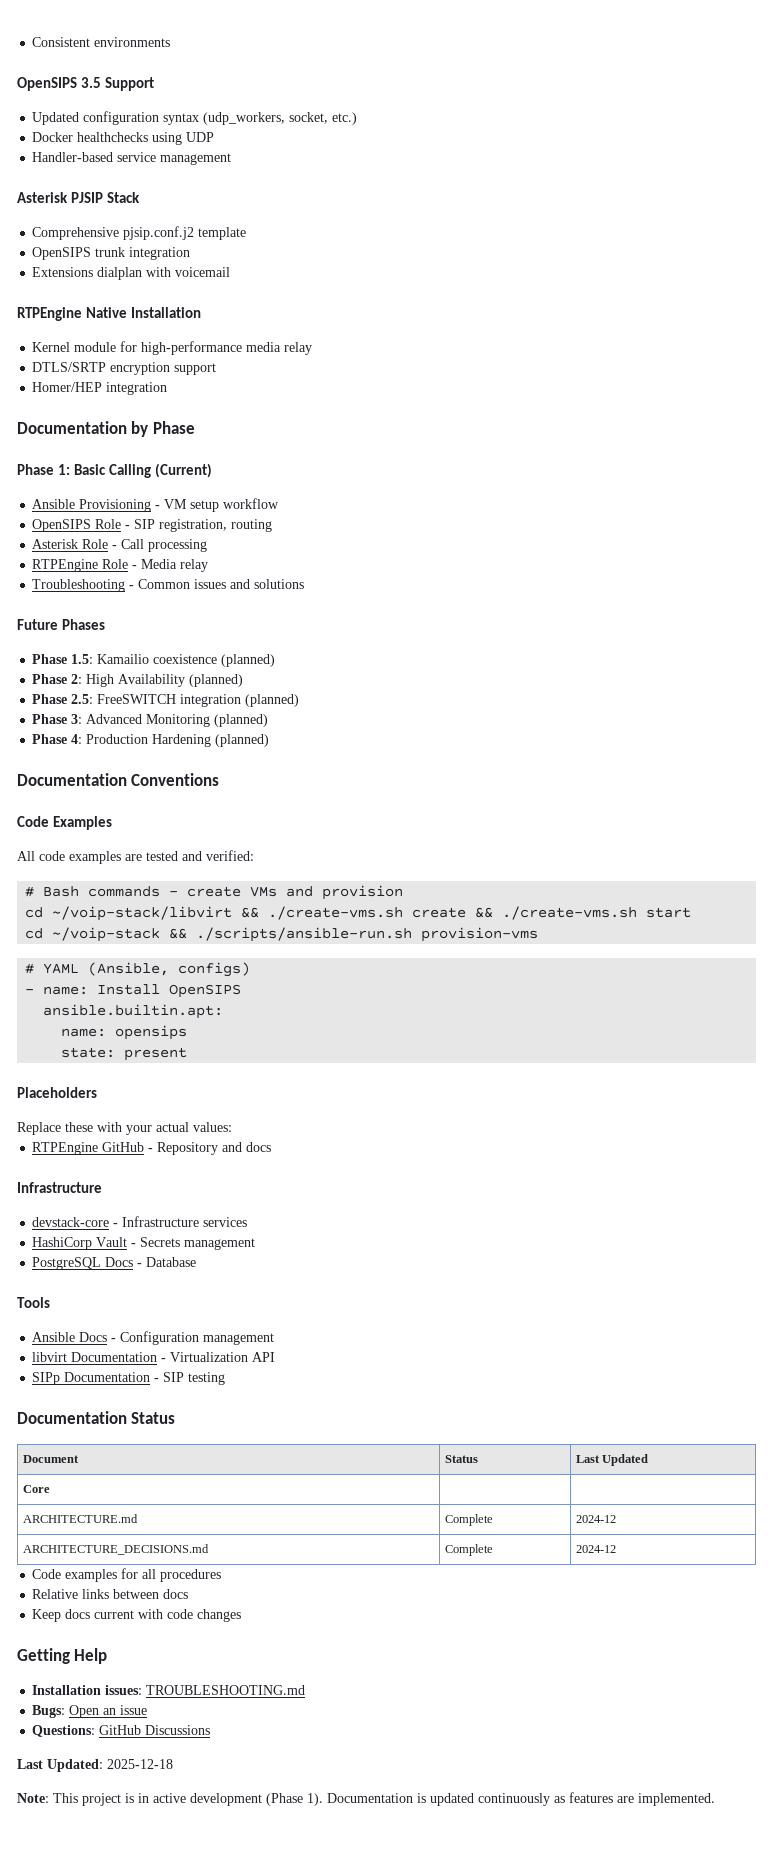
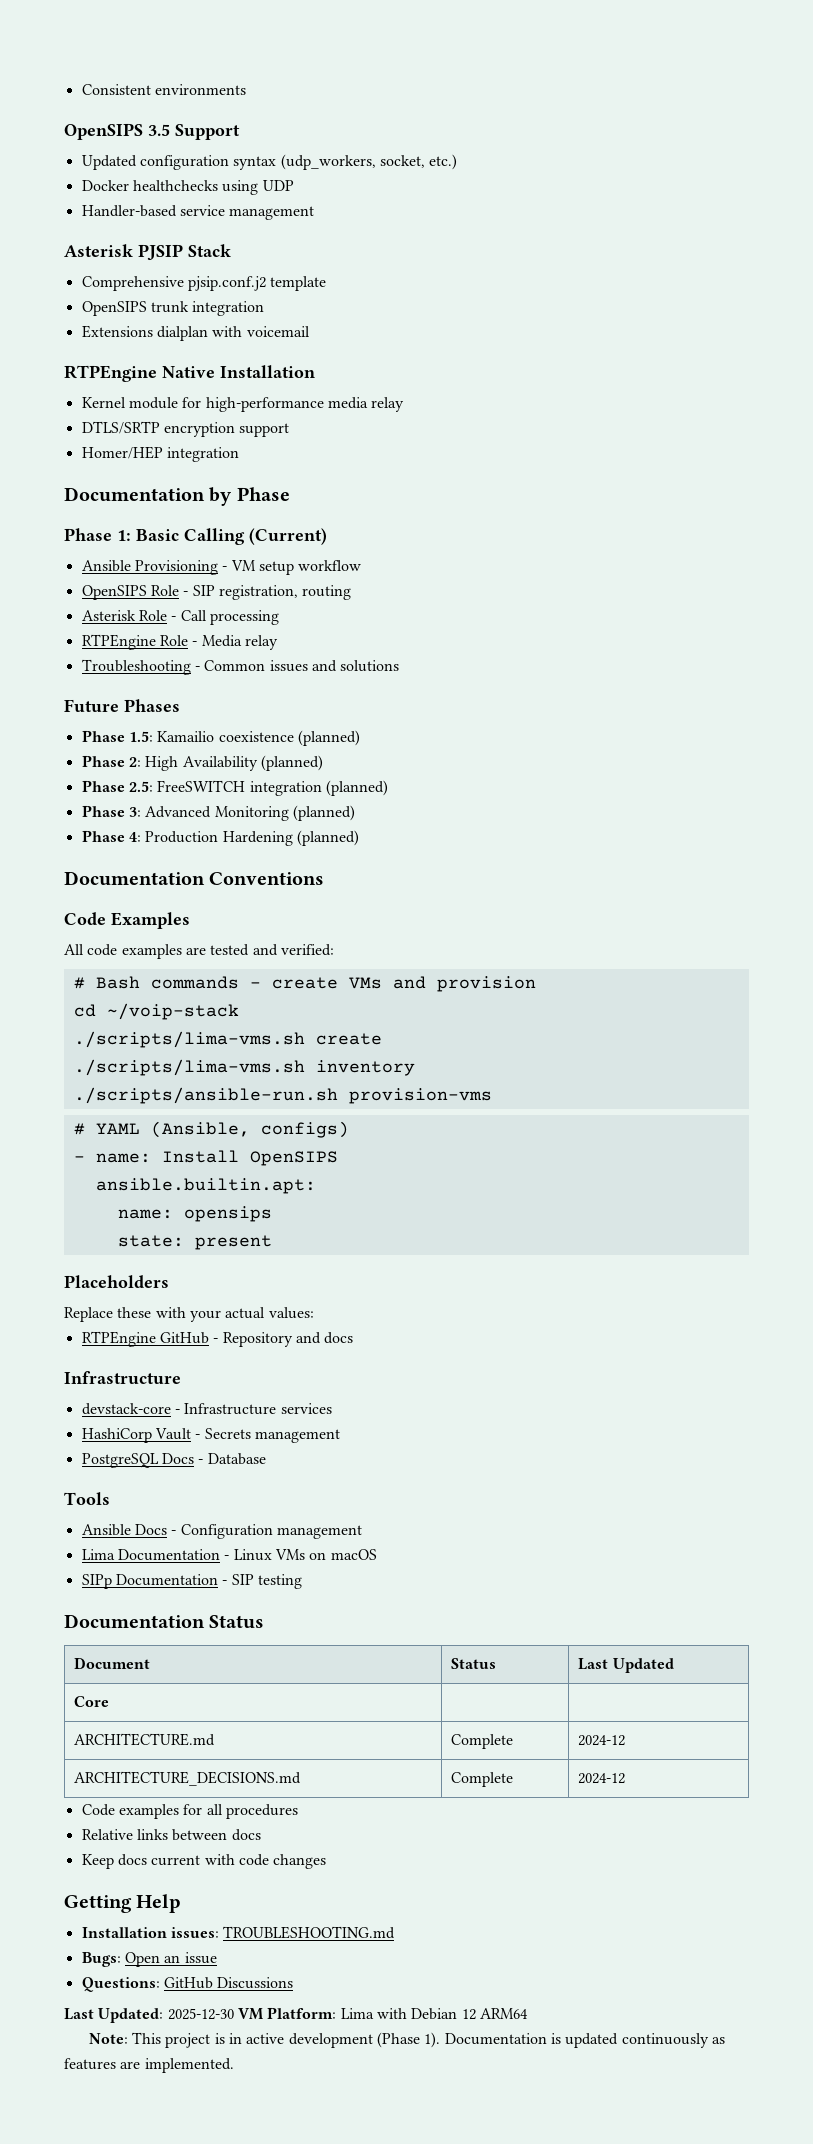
[52,906,692,921] [25,927,188,942] ~/voip-stack/libvirt && ./create-vms.sh create && ./create-vms.sh start // cd ~/voip-stack && -> [106,1003,239,1020] [73,1031,382,1048] [73,1059,415,1076] ~/voip-stack // ./scripts/lima-vms.sh create // ./scripts/lima-vms.sh inventory //
[32,1352,276,1362] libvirt Documentation - Virtualization API -> [81,1549,377,1561] Lima Documentation - Linux VMs on macOS
[107,1759,173,1769] 2025-12-18 -> [167,2007,528,2020] 2025-12-30 VM Platform: Lima with Debian 12 ARM64

